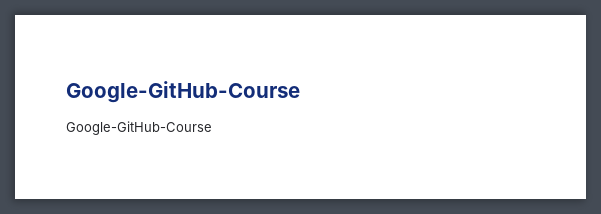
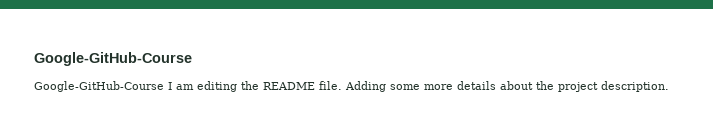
(212, 128) none -> [168,81,669,92] I am editing the README file. Adding some more details about the project description.

